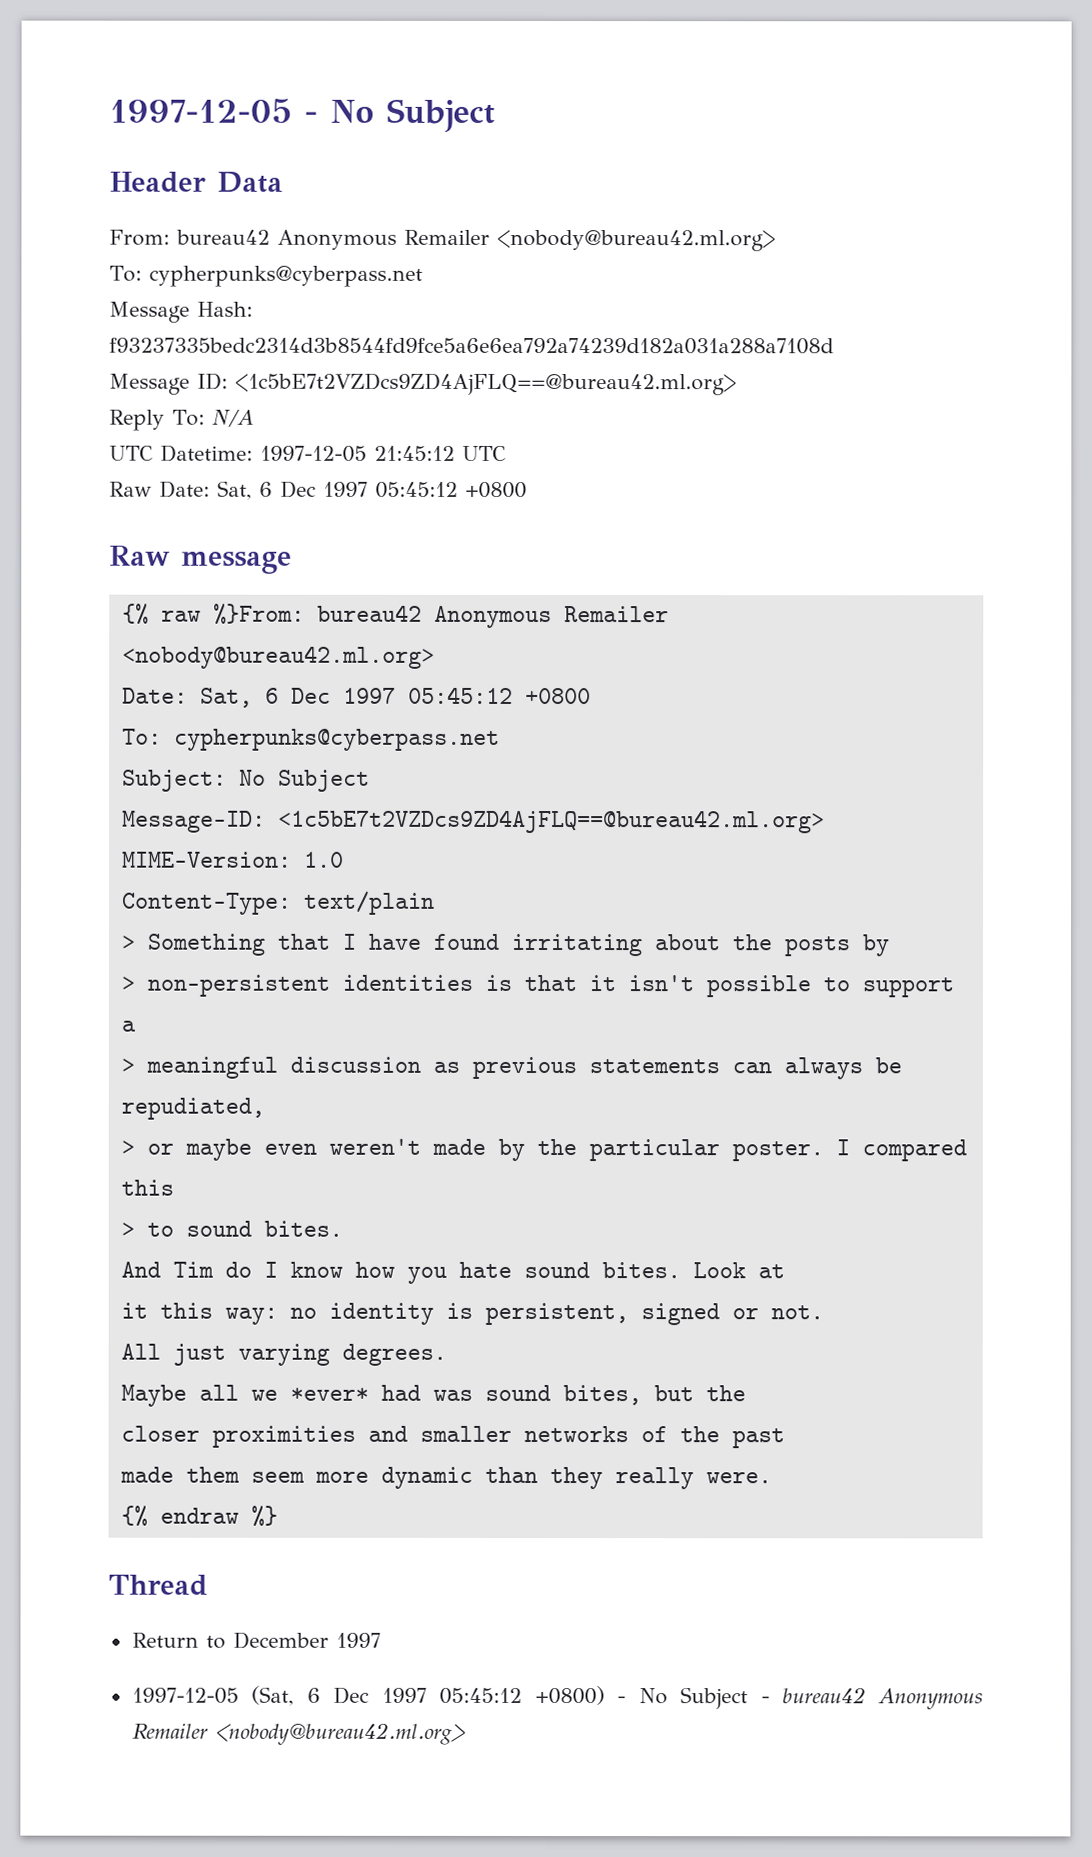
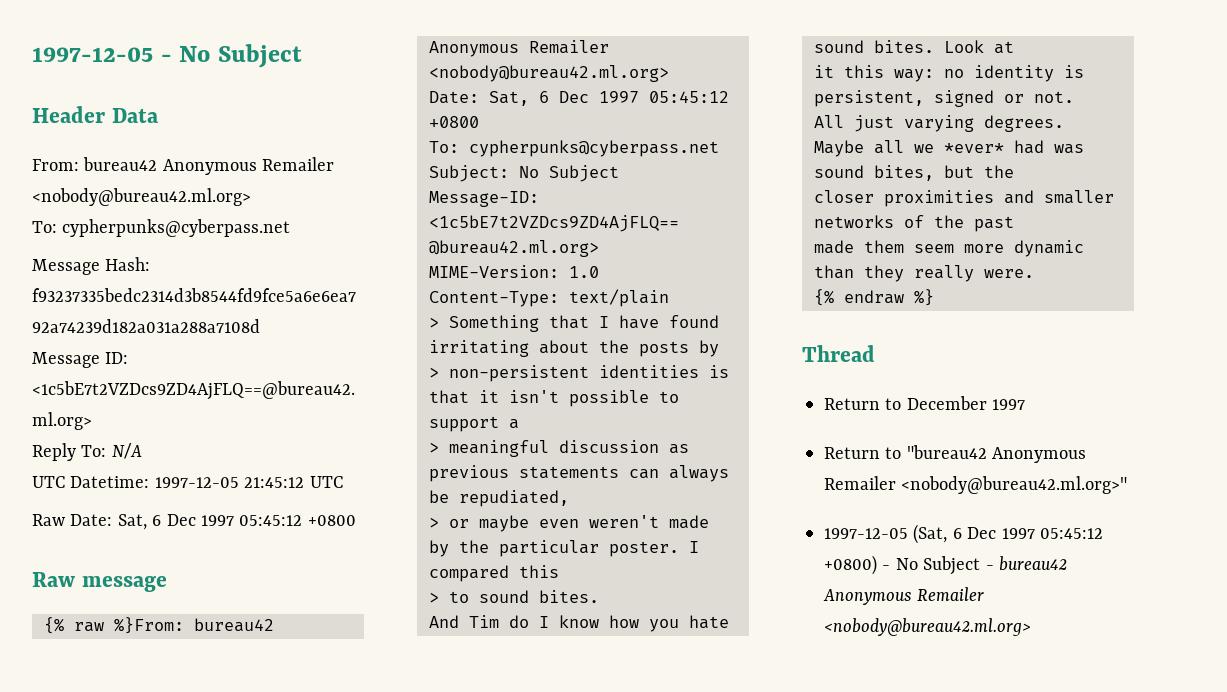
(381, 1640) none -> [824,445,1087,463] [824,476,1128,494] // Return to "bureau42 Anonymous Remailer <nobody@bureau42.ml.org>"

